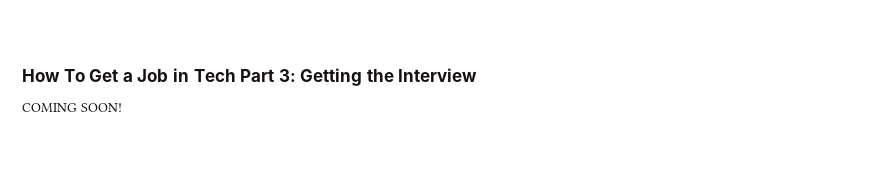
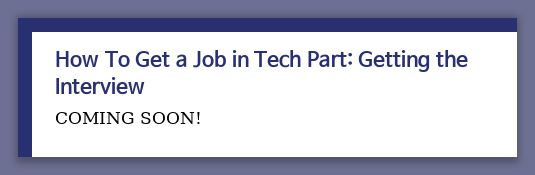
[240,69,296,82] Part 3: -> [306,51,353,67] Part:

